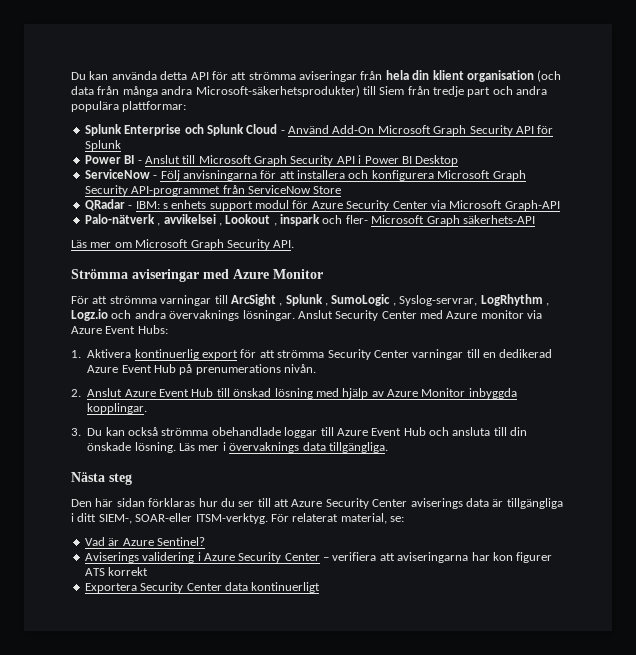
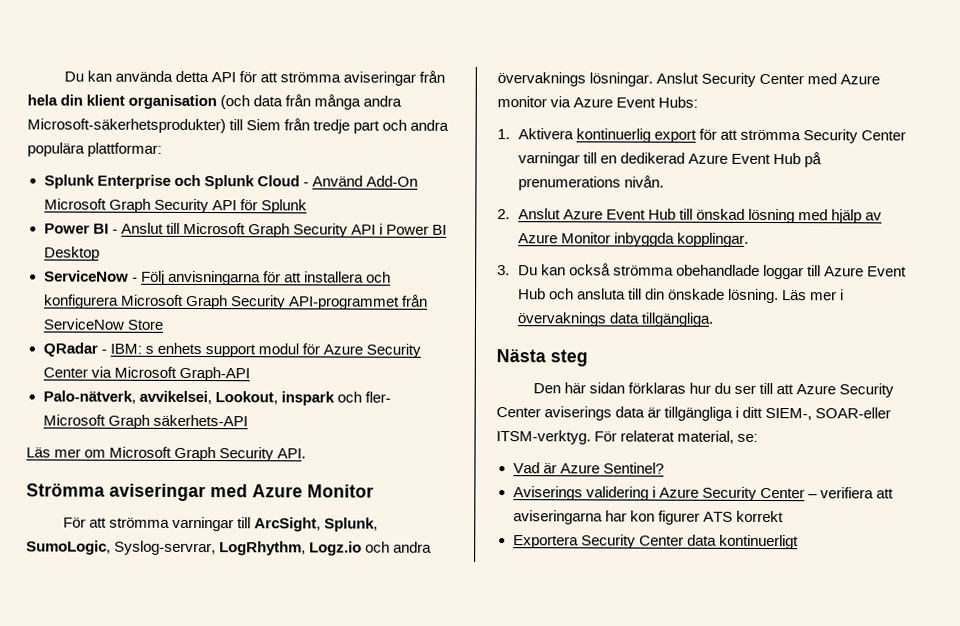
[84,214,277,226] Palo-nätverk , avvikelsei , Lookout , -> [42,390,278,405] Palo-nätverk, avvikelsei, Lookout,
[230,294,549,306] ArcSight , Splunk , SumoLogic , Syslog-servrar, LogRhythm , -> [253,517,378,532] [26,540,307,556] ArcSight, Splunk, SumoLogic, Syslog-servrar, LogRhythm,

